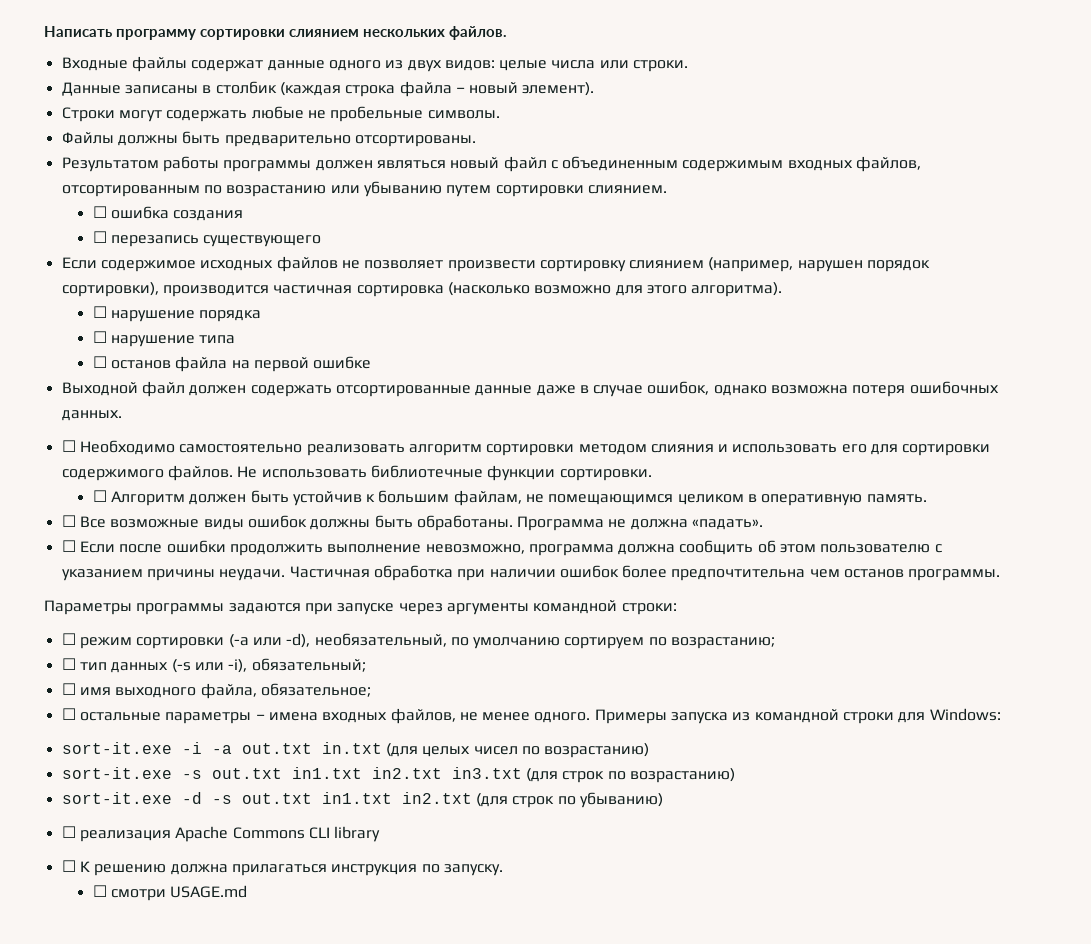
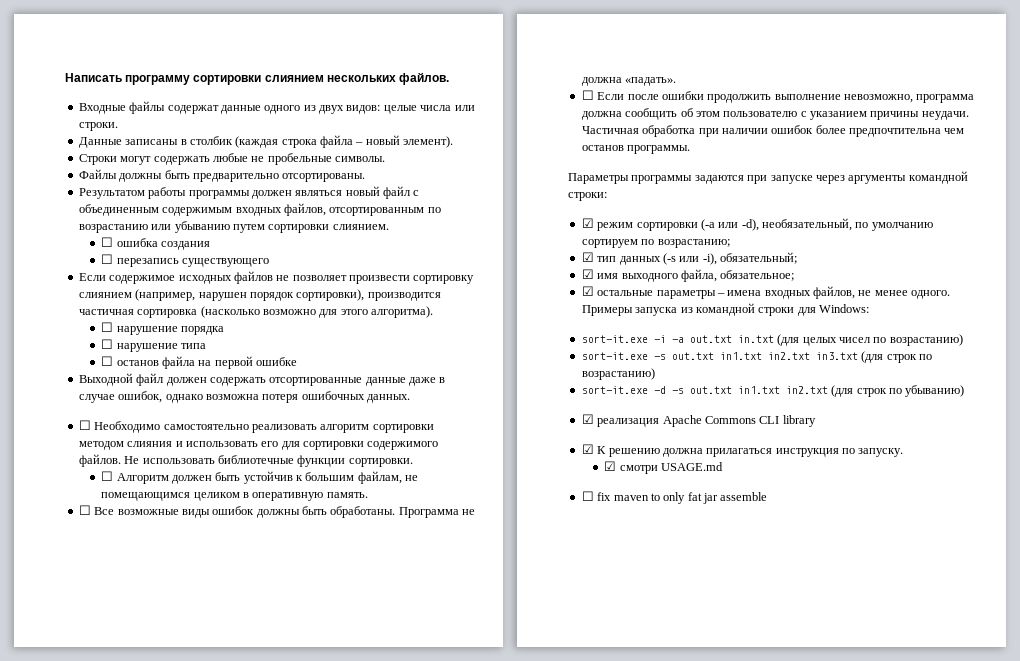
[61,633,76,645] ☐ -> [581,218,594,228] ☑
[61,658,76,670] ☐ -> [581,252,594,262] ☑
[61,683,76,695] ☐ -> [581,269,594,279] ☑
[61,708,76,720] ☐ -> [581,286,594,296] ☑
[61,826,76,838] ☐ -> [581,414,594,424] ☑
[61,860,76,872] ☐ -> [581,444,594,454] ☑
[92,885,107,897] ☐ -> [604,461,617,471] ☑
(248, 891) none -> [581,491,768,504] // ☐ fix maven to only fat jar assemble

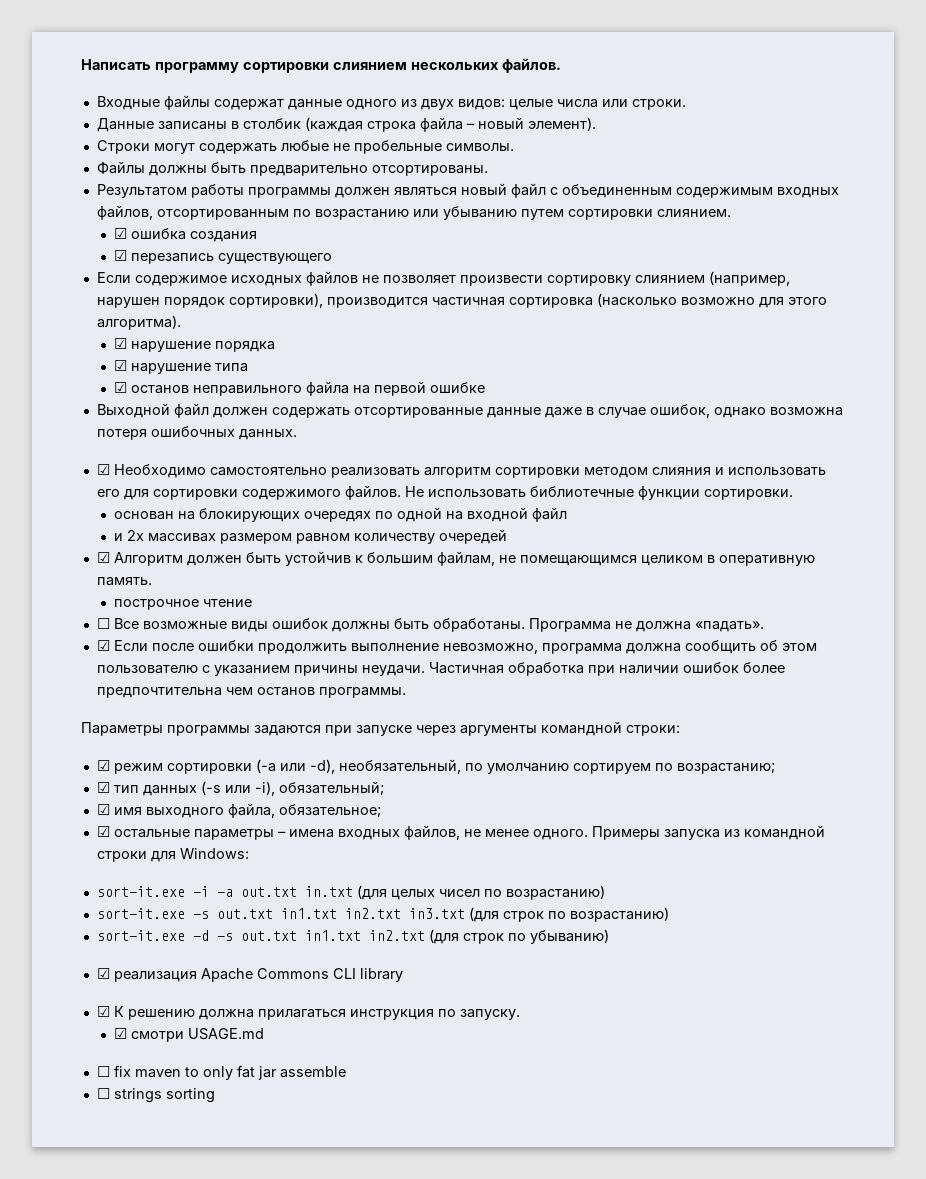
[101,237,114,247] ☐ -> [113,228,127,239] ☑
[101,254,114,264] ☐ -> [113,250,127,261] ☑
[101,322,114,332] ☐ -> [113,338,127,349] ☑
[101,339,114,349] ☐ -> [113,360,127,371] ☑
[101,356,159,366] ☐ останов -> [113,382,302,396] ☑ останов неправильного
[78,420,91,430] ☐ -> [96,464,110,475] ☑
[101,471,114,481] ☐ -> [113,507,567,522] [113,529,507,544] [96,552,110,563] основан на блокирующих очередях по одной на входной файл // и 2х массивах размером равном количеству очередей // ☑
(368, 495) none -> [113,599,252,610] // построчное чтение
[581,90,594,100] ☐ -> [96,640,110,651] ☑
(768, 496) none -> [96,1088,215,1103] // ☐ strings sorting

